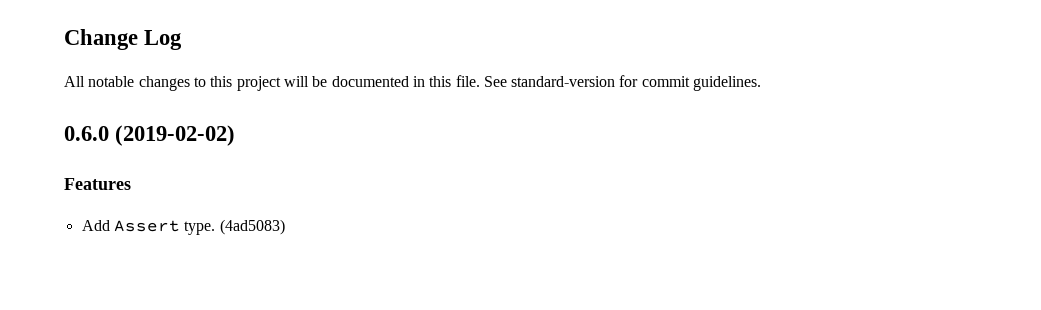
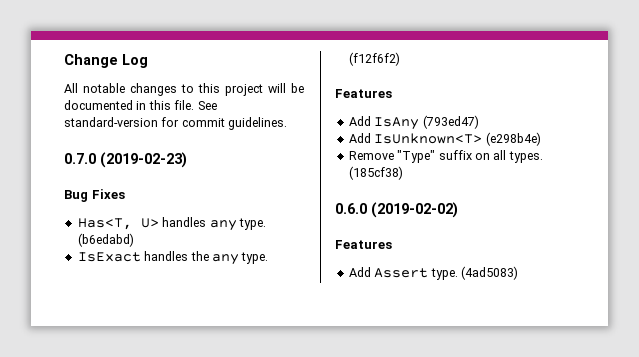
(762, 83) none -> [64,152,187,168] [64,189,125,202] [77,217,266,231] [77,233,134,247] [77,251,269,265] [348,52,400,66] [335,89,392,98] [348,115,479,130] [348,132,541,146] [348,150,543,163] [348,166,403,180] // 0.7.0 (2019-02-23) // Bug Fixes // Has<T, U> handles any type. (b6edabd) // IsExact handles the any type. (f12f6f2) // Features // Add IsAny (793ed47) // Add IsUnknown<T> (e298b4e) // Remove "Type" suffix on all types. (185cf38)

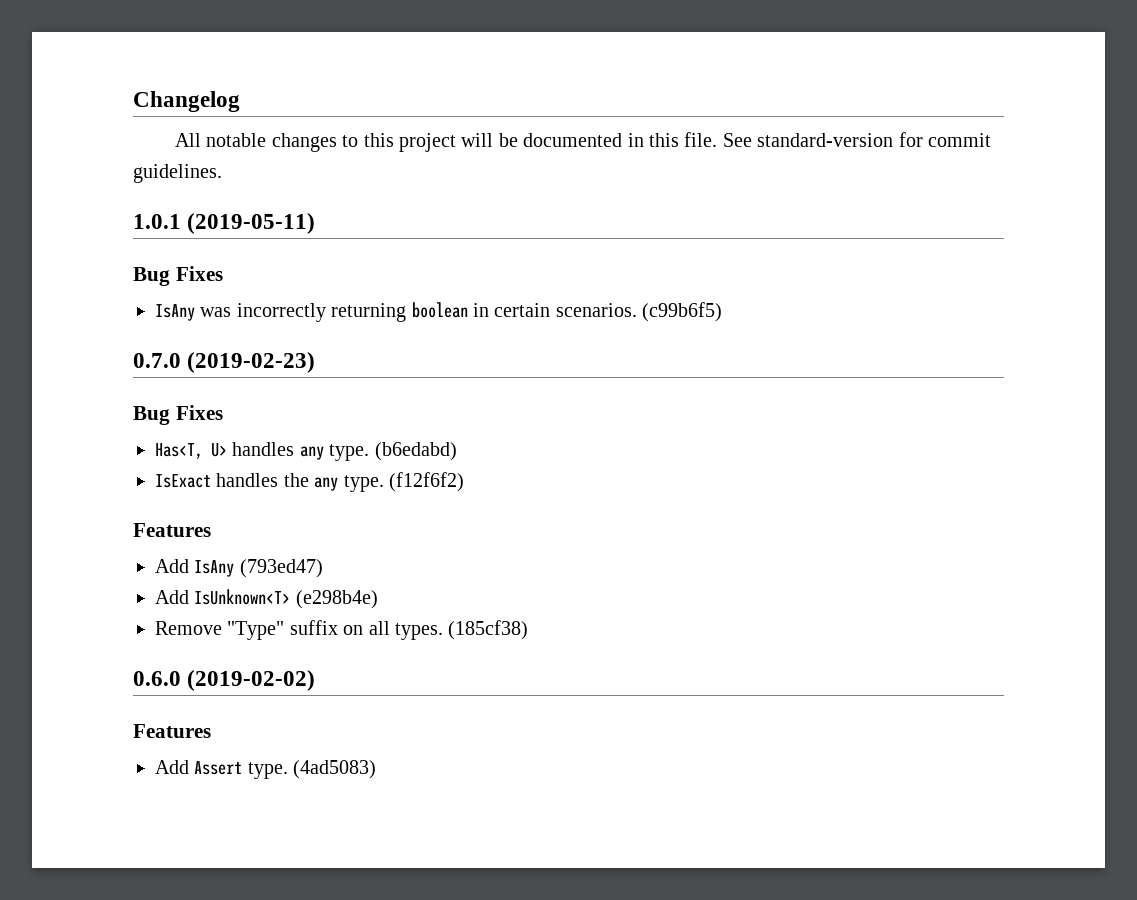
[64,54,148,68] Change Log -> [133,91,240,112] Changelog
(288, 123) none -> [133,213,316,234] [133,266,223,286] [155,302,723,322] // 1.0.1 (2019-05-11) // Bug Fixes // IsAny was incorrectly returning boolean in certain scenarios. (c99b6f5)

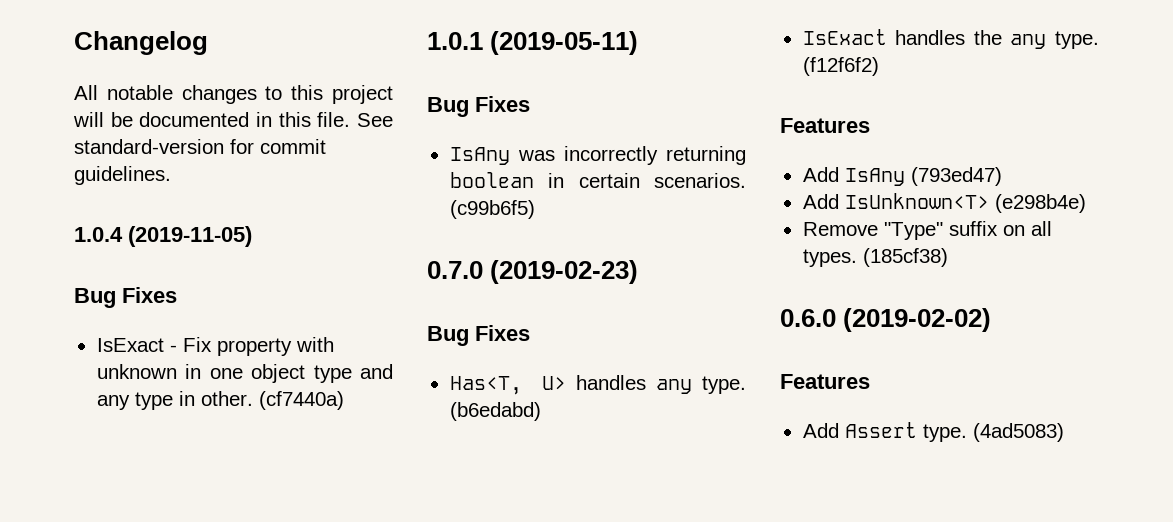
(222, 173) none -> [74,226,252,247] [74,287,177,308] [96,337,334,356] [96,364,393,383] [96,391,344,410] // 1.0.4 (2019-11-05) // Bug Fixes // IsExact - Fix property with unknown in one object type and any type in other. (cf7440a)

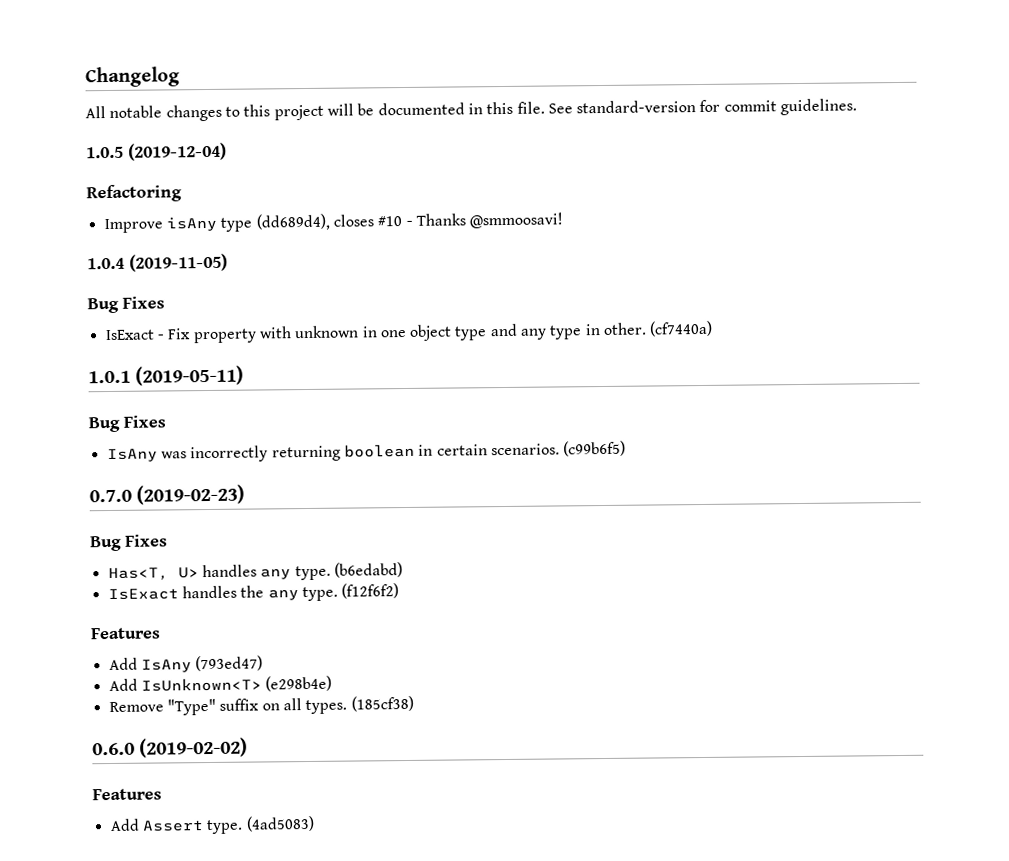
(171, 175) none -> [86,142,227,161] [86,184,182,203] [103,212,564,234] // 1.0.5 (2019-12-04) // Refactoring // Improve isAny type (dd689d4), closes #10 - Thanks @smmoosavi!

